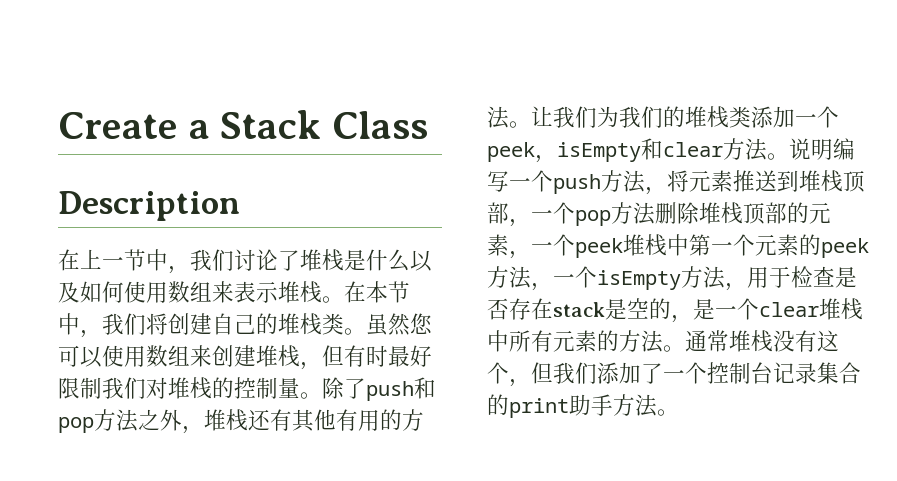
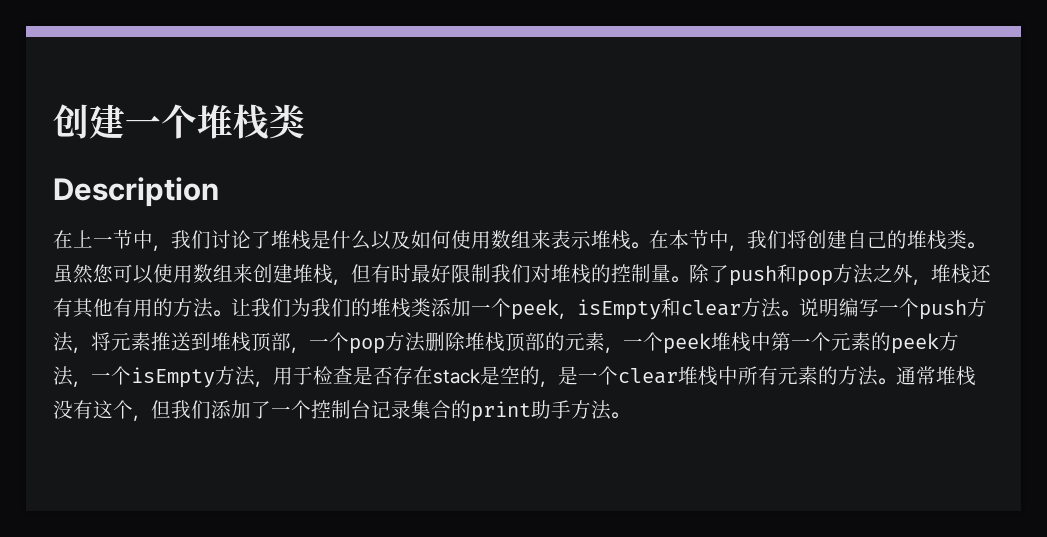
[58,110,428,139] Create a Stack Class -> [53,104,305,140] 创建一个堆栈类

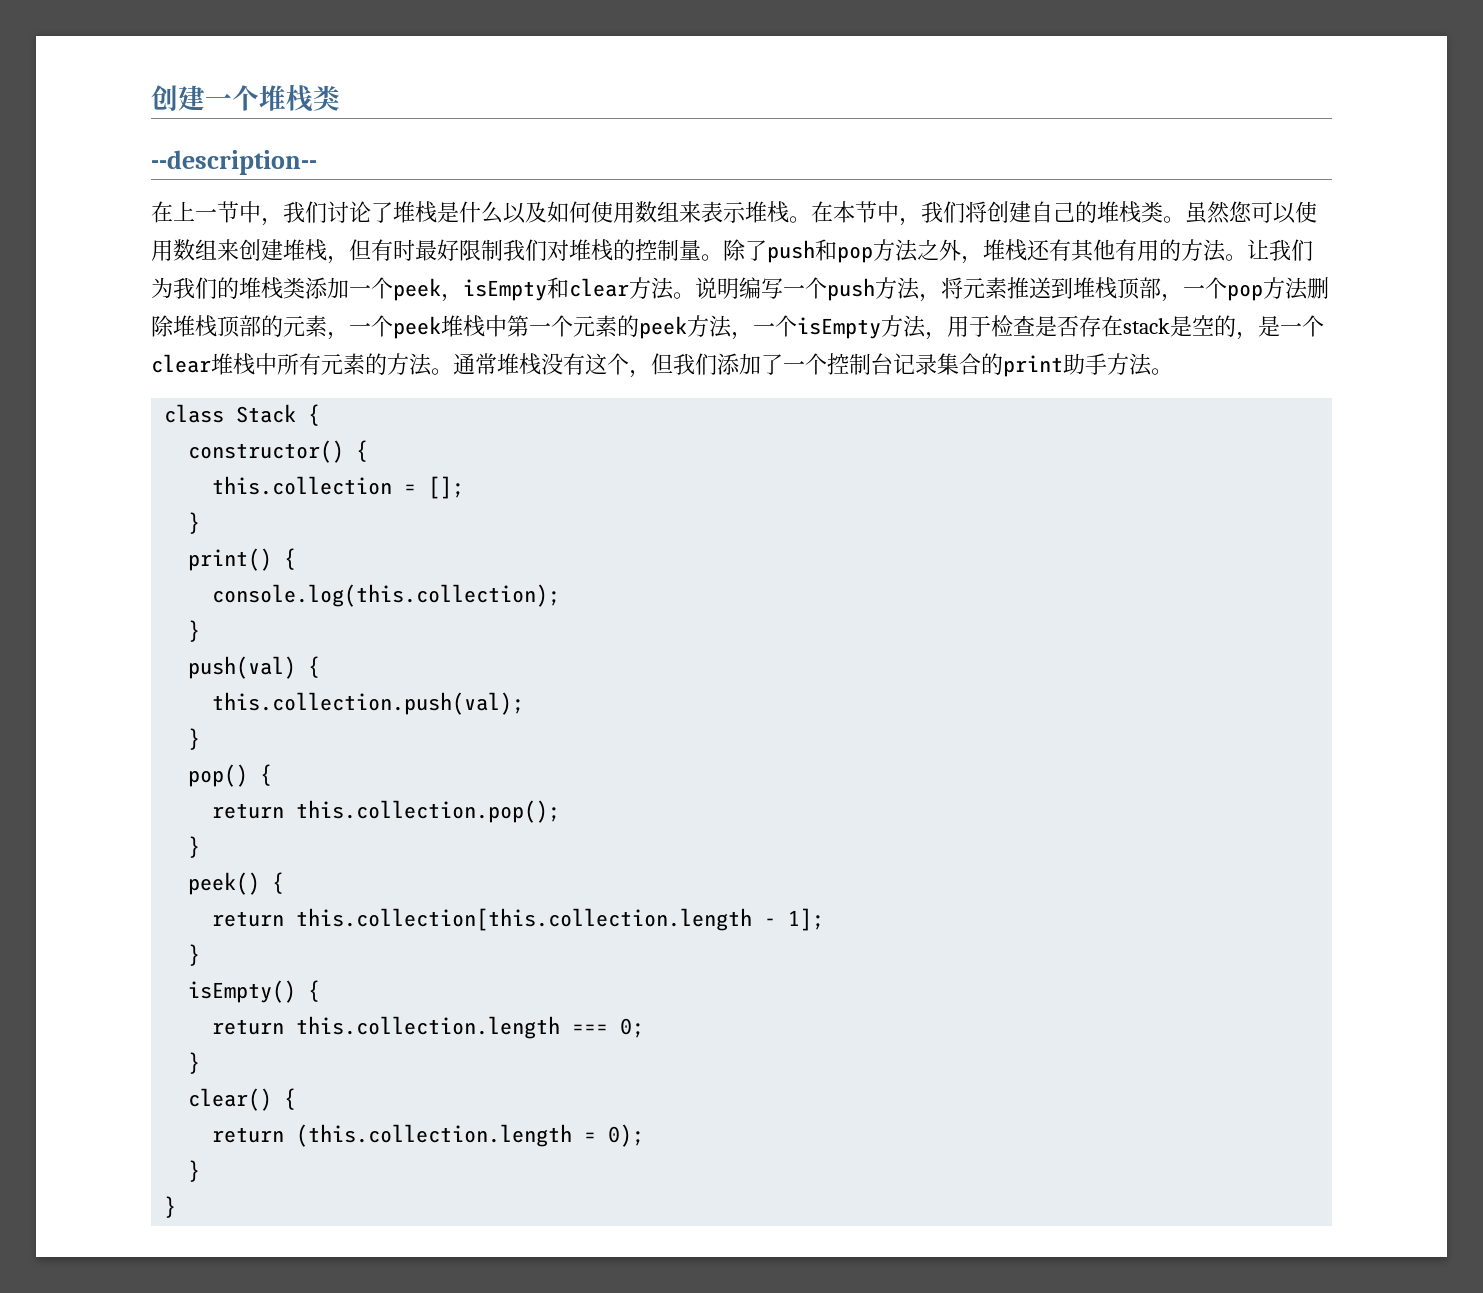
[53,177,219,207] Description -> [151,150,317,175] --description--
(629, 415) none -> [164,404,321,426] [188,440,369,463] [212,476,465,499] [188,512,201,534] [188,548,297,571] [212,584,561,607] [188,620,201,642] [188,656,321,679] [212,692,525,715] [188,728,201,750] [188,764,273,787] [212,800,561,823] [188,836,201,858] [188,872,285,895] [212,908,825,931] [188,944,201,966] [188,980,321,1003] [212,1016,645,1039] [188,1052,201,1074] [188,1088,297,1111] [212,1124,645,1147] [188,1160,201,1182] [164,1196,177,1218] // class Stack { // constructor() { // this.collection = []; // } // print() { // console.log(this.collection); // } // push(val) { // this.collection.push(val); // } // pop() { // return this.collection.pop(); // } // peek() { // return this.collection[this.collection.length - 1]; // } // isEmpty() { // return this.collection.length === 0; // } // clear() { // return (this.collection.length = 0); // } // }

